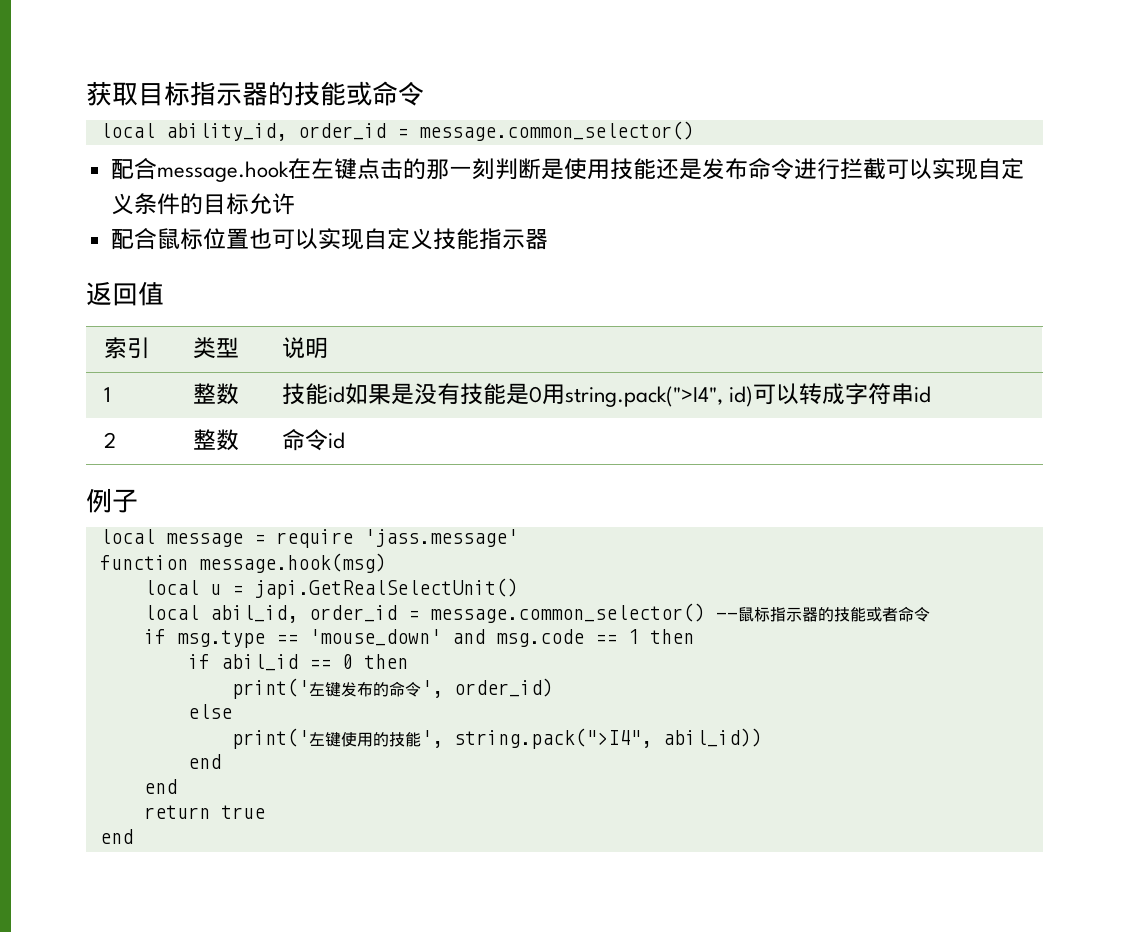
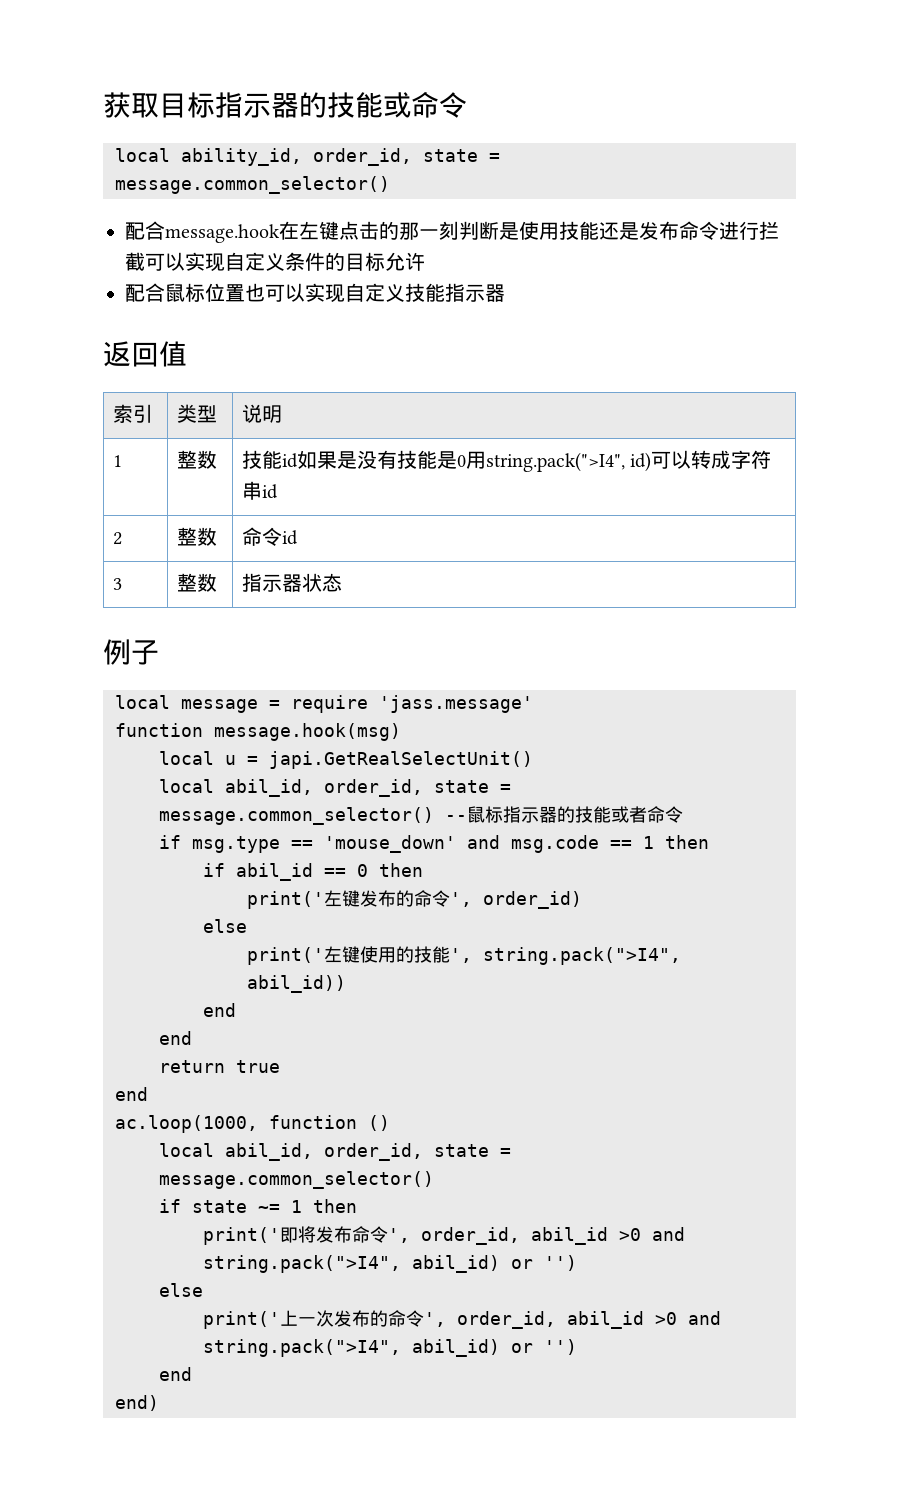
[297,123,386,140] order_id -> [313,148,478,166] order_id, state
(345, 440) none -> [112,578,122,590] [176,573,217,592] [241,573,342,592] // 3 | 整数 | 指示器状态
[308,605,397,622] order_id -> [324,779,489,797] order_id, state
(133, 836) none -> [115,1115,390,1133] [159,1143,511,1161] [159,1171,434,1189] [159,1199,357,1213] [203,1226,685,1245] [203,1255,577,1273] [159,1283,203,1297] [203,1310,721,1329] [203,1339,577,1357] [159,1367,192,1381] [115,1395,159,1411] // ac.loop(1000, function () // local abil_id, order_id, state = message.common_selector() // if state ~= 1 then // print('即将发布命令', order_id, abil_id >0 and string.pack(">I4", abil_id) or '') // else // print('上一次发布的命令', order_id, abil_id >0 and string.pack(">I4", abil_id) or '') // end // end)

